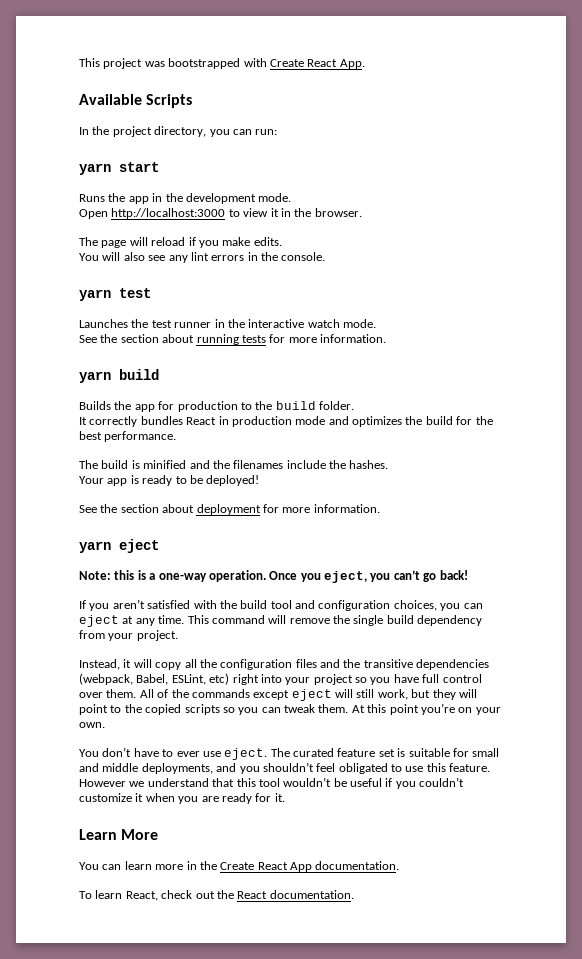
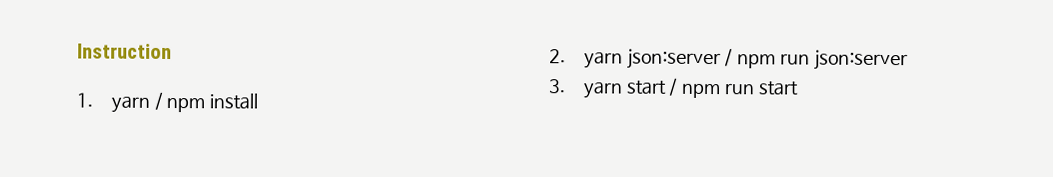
[79,58,365,69] [79,94,193,108] [79,126,278,137] [79,162,159,175] [79,193,292,204] [79,208,362,219] [79,237,282,248] [79,252,326,263] [79,288,151,301] [79,319,376,328] [79,334,386,345] [79,369,159,383] [79,401,354,412] [79,416,493,427] [79,431,177,442] [79,460,389,469] [79,475,260,486] [79,504,380,515] [79,539,159,553] [79,570,468,583] [79,599,483,611] [79,615,483,627] [79,630,178,641] [79,659,490,670] [79,673,482,685] [79,689,477,701] [79,703,501,715] [79,722,105,728] [79,747,500,760] [79,762,491,774] [79,777,465,789] [79,793,285,804] [79,829,159,840] [79,861,400,872] [79,890,354,901] This project was bootstrapped with Create React App. // Available Scripts // In the project directory, you can run: // yarn start // Runs the app in the development mode. // Open http://localhost:3000 to view it in the browser. // The page will reload if you make edits. // You will also see any lint errors in the console. // yarn test // Launches the test runner in the interactive watch mode. // See the section about running tests for more information. // yarn build // Builds the app for production to the build folder. // It correctly bundles React in production mode and optimizes the build for the best performance. // The build is minified and the filenames include the hashes. // Your app is ready to be deployed! // See the section about deployment for more information. // yarn eject // Note: this is a one-way operation. Once you eject, you can’t go back! // If you aren’t satisfied with the build tool and configuration choices, you can eject at any time. This command will remove the single build dependency from your project. // Instead, it will copy all the configuration files and the transitive dependencies (webpack, Babel, ESLint, etc) right into your project so you have full control over them. All of the commands except eject will still work, but they will point to the copied scripts so you can tweak them. At this point you’re on your own. // You don’t have to ever use eject. The curated feature set is suitable for small and middle deployments, and you shouldn’t feel obligated to use this feature. However we understand that this tool wouldn’t be useful if you couldn’t customize it when you are ready for it. // Learn More // You can learn more in the Create React App documentation. // To learn React, check out the React documentation. -> [77,43,172,60] [76,91,259,113] [549,48,909,71] [548,77,800,99] Instruction // 1. yarn / npm install // 2. yarn json:server / npm run json:server // 3. yarn start / npm run start

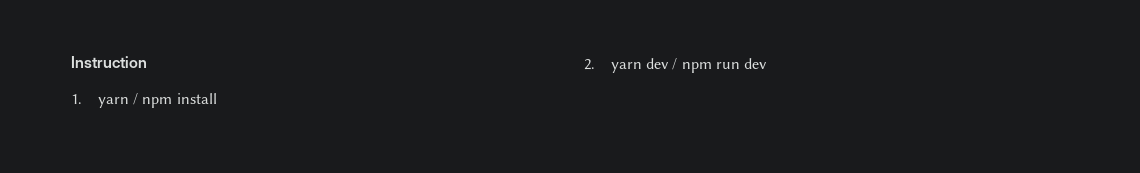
[626,48,909,71] [548,77,800,99] json:server / npm run json:server // 3. yarn start / npm run start -> [646,58,768,73] dev / npm run dev

